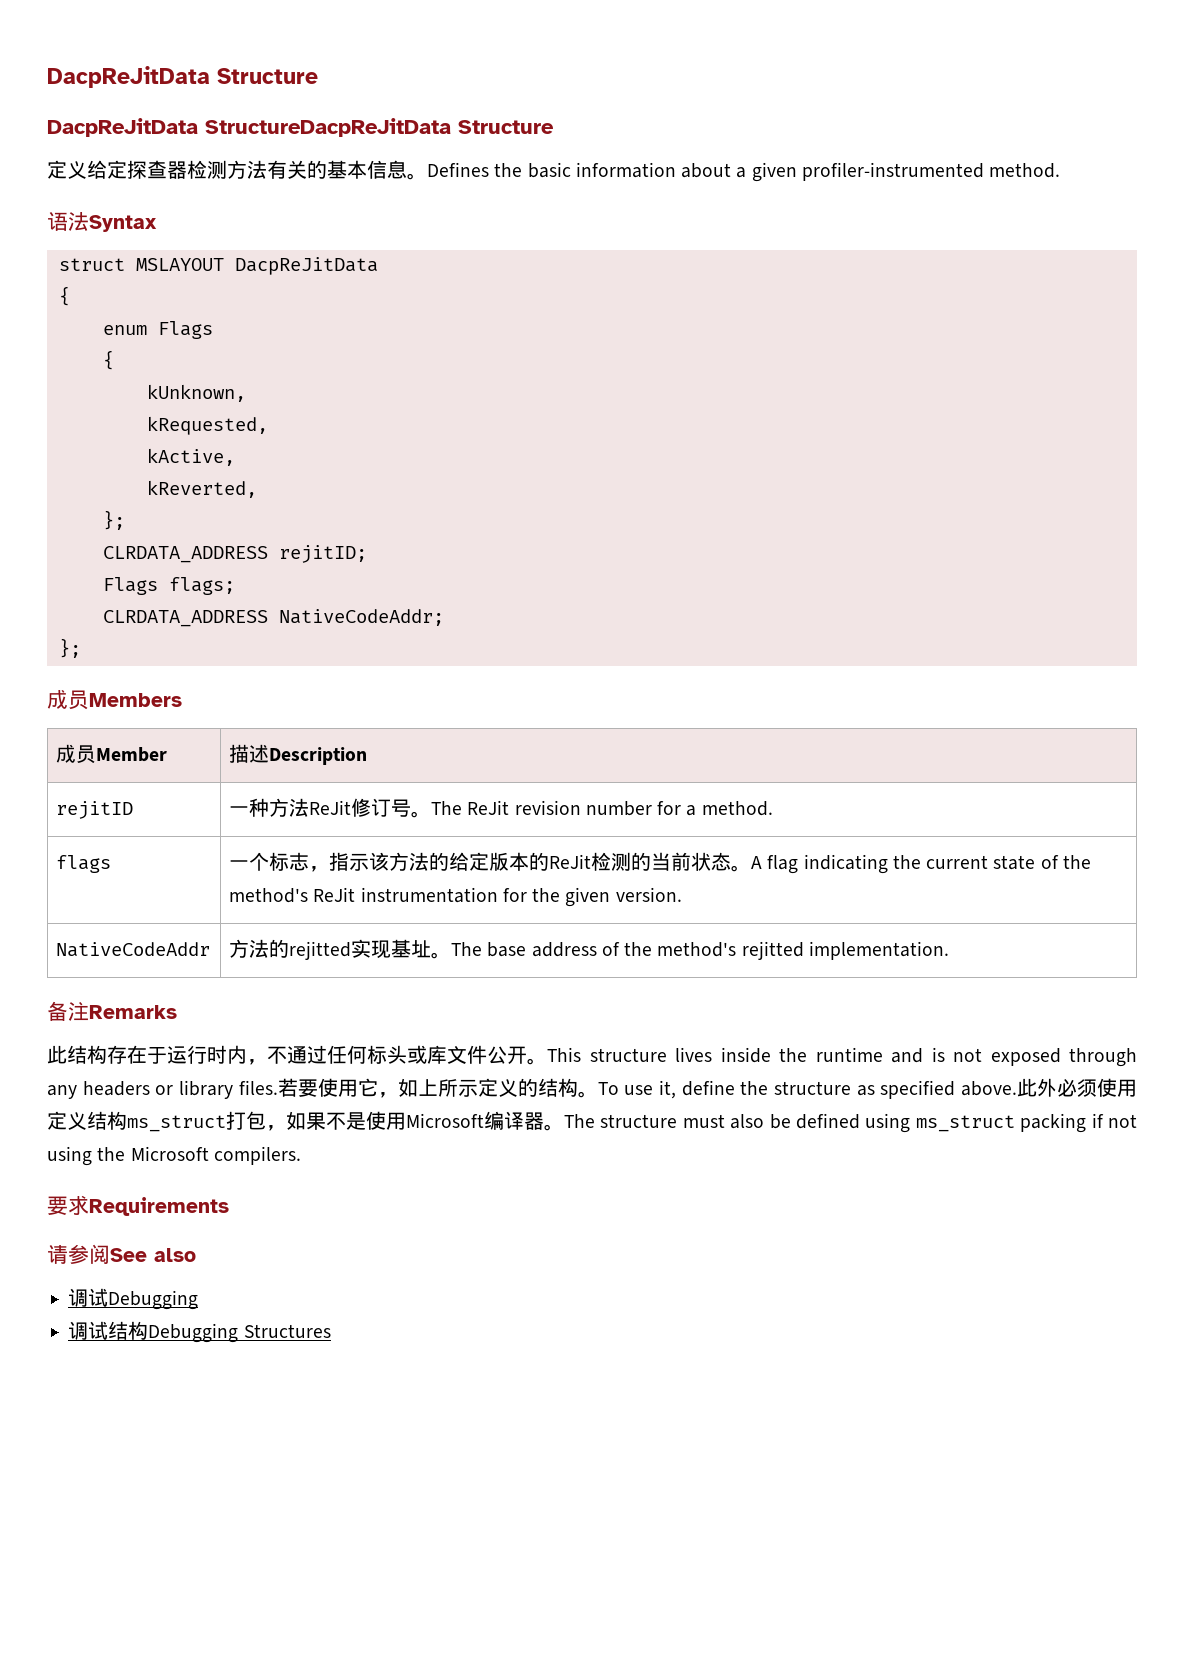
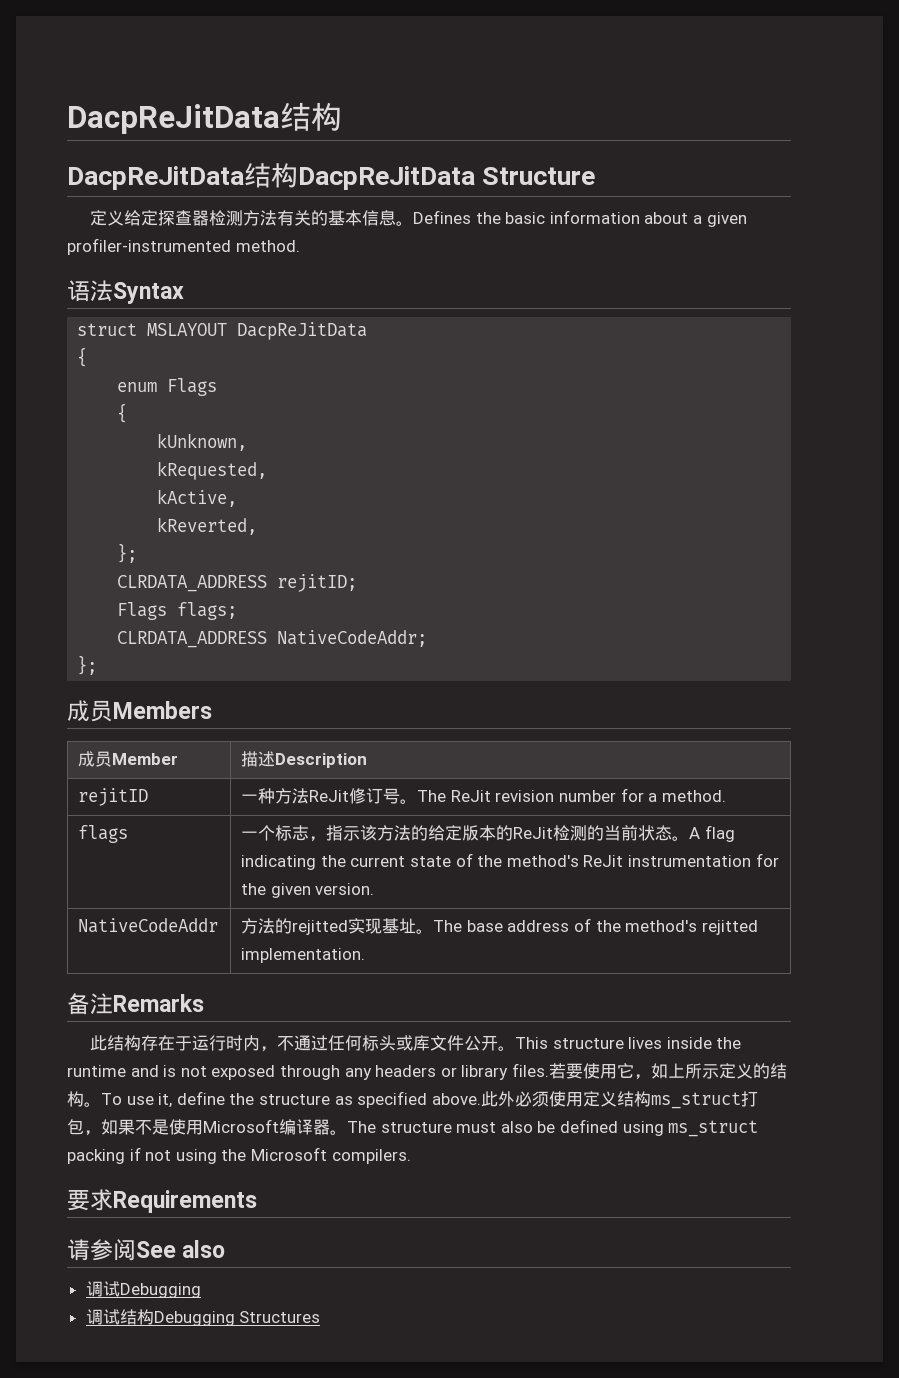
[47,66,318,88] [47,118,451,137] DacpReJitData Structure // DacpReJitData StructureDacpReJitData -> [67,102,342,134] [67,163,475,190] DacpReJitData结构 // DacpReJitData结构DacpReJitData

